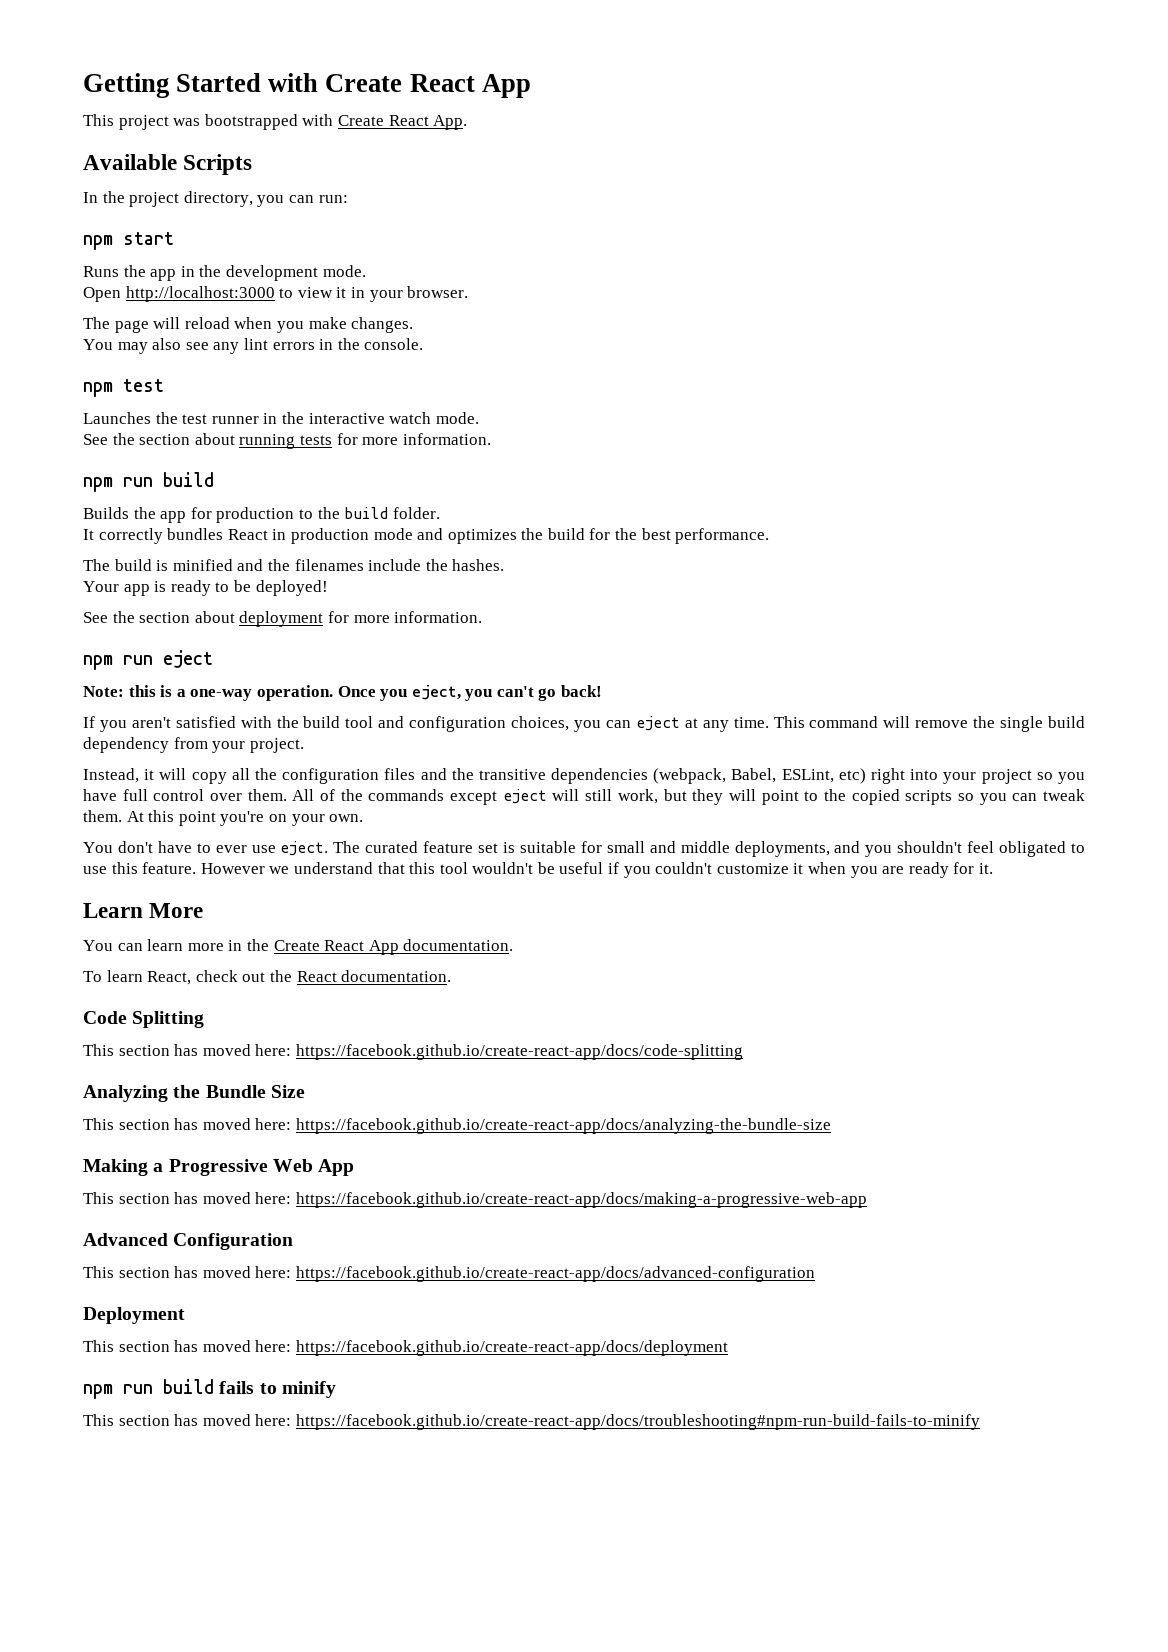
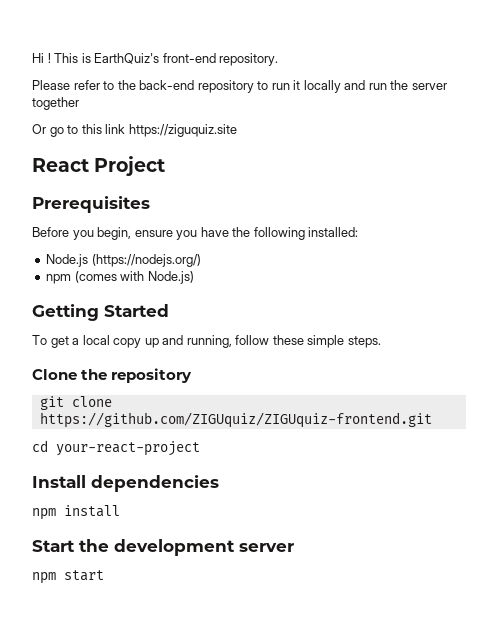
[83,73,531,98] [83,114,468,130] [83,154,253,175] [83,191,348,207] [83,232,174,250] [83,265,366,281] [83,286,469,302] [83,317,414,333] [83,338,424,354] [83,379,164,397] [83,412,479,424] [83,433,491,449] [83,472,214,492] [83,507,440,523] [83,528,770,544] [83,559,505,571] [83,580,328,596] [83,611,483,627] [83,650,213,670] [83,685,603,701] [83,716,1085,732] [83,737,304,753] [83,768,1085,784] [83,789,1085,805] [83,810,364,826] [83,841,1085,857] [83,862,993,878] [83,903,204,918] [83,939,514,955] [83,970,452,985] [83,1011,205,1028] [83,1044,743,1060] [83,1085,305,1102] [83,1118,831,1134] [83,1159,355,1176] [83,1192,867,1208] [83,1233,294,1250] [83,1266,815,1282] [83,1307,185,1324] [83,1340,728,1356] [83,1379,336,1399] [83,1414,980,1430] Getting Started with Create React App // This project was bootstrapped with Create React App. // Available Scripts // In the project directory, you can run: // npm start // Runs the app in the development mode. // Open http://localhost:3000 to view it in your browser. // The page will reload when you make changes. // You may also see any lint errors in the console. // npm test // Launches the test runner in the interactive watch mode. // See the section about running tests for more information. // npm run build // Builds the app for production to the build folder. // It correctly bundles React in production mode and optimizes the build for the best performance. // The build is minified and the filenames include the hashes. // Your app is ready to be deployed! // See the section about deployment for more information. // npm run eject // Note: this is a one-way operation. Once you eject, you can't go back! // If you aren't satisfied with the build tool and configuration choices, you can eject at any time. This command will remove the single build dependency from your project. // Instead, it will copy all the configuration files and the transitive dependencies (webpack, Babel, ESLint, etc) right into your project so you have full control over them. All of the commands except eject will still work, but they will point to the copied scripts so you can tweak them. At this point you're on your own. // You don't have to ever use eject. The curated feature set is suitable for small and middle deployments, and you shouldn't feel obligated to use this feature. However we understand that this tool wouldn't be useful if you couldn't customize it when you are ready for it. // Learn More // You can learn more in the Create React App documentation. // To learn React, check out the React documentation. // Code Splitting // This section has moved here: https://facebook.github.io/create-react-app/docs/code-splitting // Analyzing the Bundle Size // This section has moved here: https://facebook.github.io/create-react-app/docs/analyzing-the-bundle-size // Making a Progressive Web App // This section has moved here: https://facebook.github.io/create-react-app/docs/making-a-progressive-web-app // Advanced Configuration // This section has moved here: https://facebook.github.io/create-react-app/docs/advanced-configuration // Deployment // This section has moved here: https://facebook.github.io/create-react-app/docs/deployment // npm run build fails to minify // This section has moved here: https://facebook.github.io/create-react-app/docs/troubleshooting#npm-run-build-fails-to-minify -> [32,53,279,66] [32,80,447,93] [32,97,79,110] [32,124,237,137] [32,156,166,176] [32,196,150,213] [32,227,359,240] [46,254,201,267] [46,271,194,284] [32,304,169,321] [32,335,381,348] [32,368,193,383] [39,396,112,410] [39,412,432,428] [32,440,200,456] [32,475,219,492] [32,505,120,520] [32,539,294,556] [32,570,104,584] Hi ! This is EarthQuiz's front-end repository. // Please refer to the back-end repository to run it locally and run the server together // Or go to this link https://ziguquiz.site // React Project // Prerequisites // Before you begin, ensure you have the following installed: // Node.js (https://nodejs.org/) // npm (comes with Node.js) // Getting Started // To get a local copy up and running, follow these simple steps. // Clone the repository // git clone https://github.com/ZIGUquiz/ZIGUquiz-frontend.git // cd your-react-project // Install dependencies // npm install // Start the development server // npm start

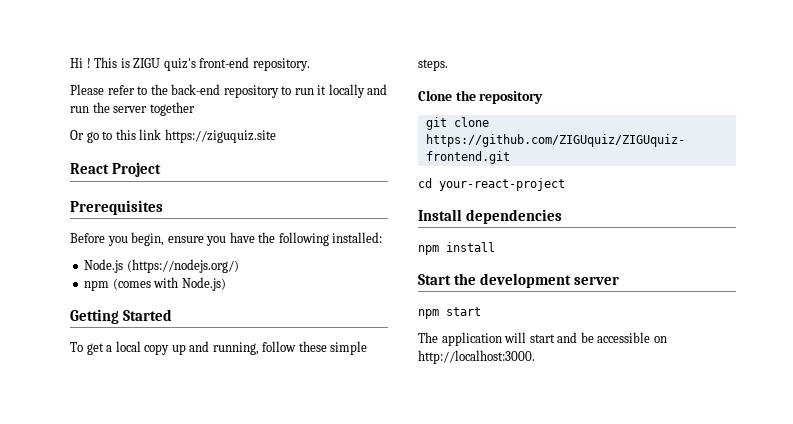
[94,53,160,64] EarthQuiz's -> [133,58,196,71] ZIGU quiz's
(104, 575) none -> [418,332,667,346] [418,350,535,364] // The application will start and be accessible on http://localhost:3000.

